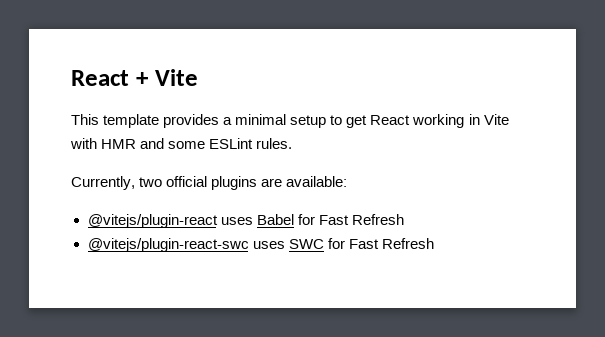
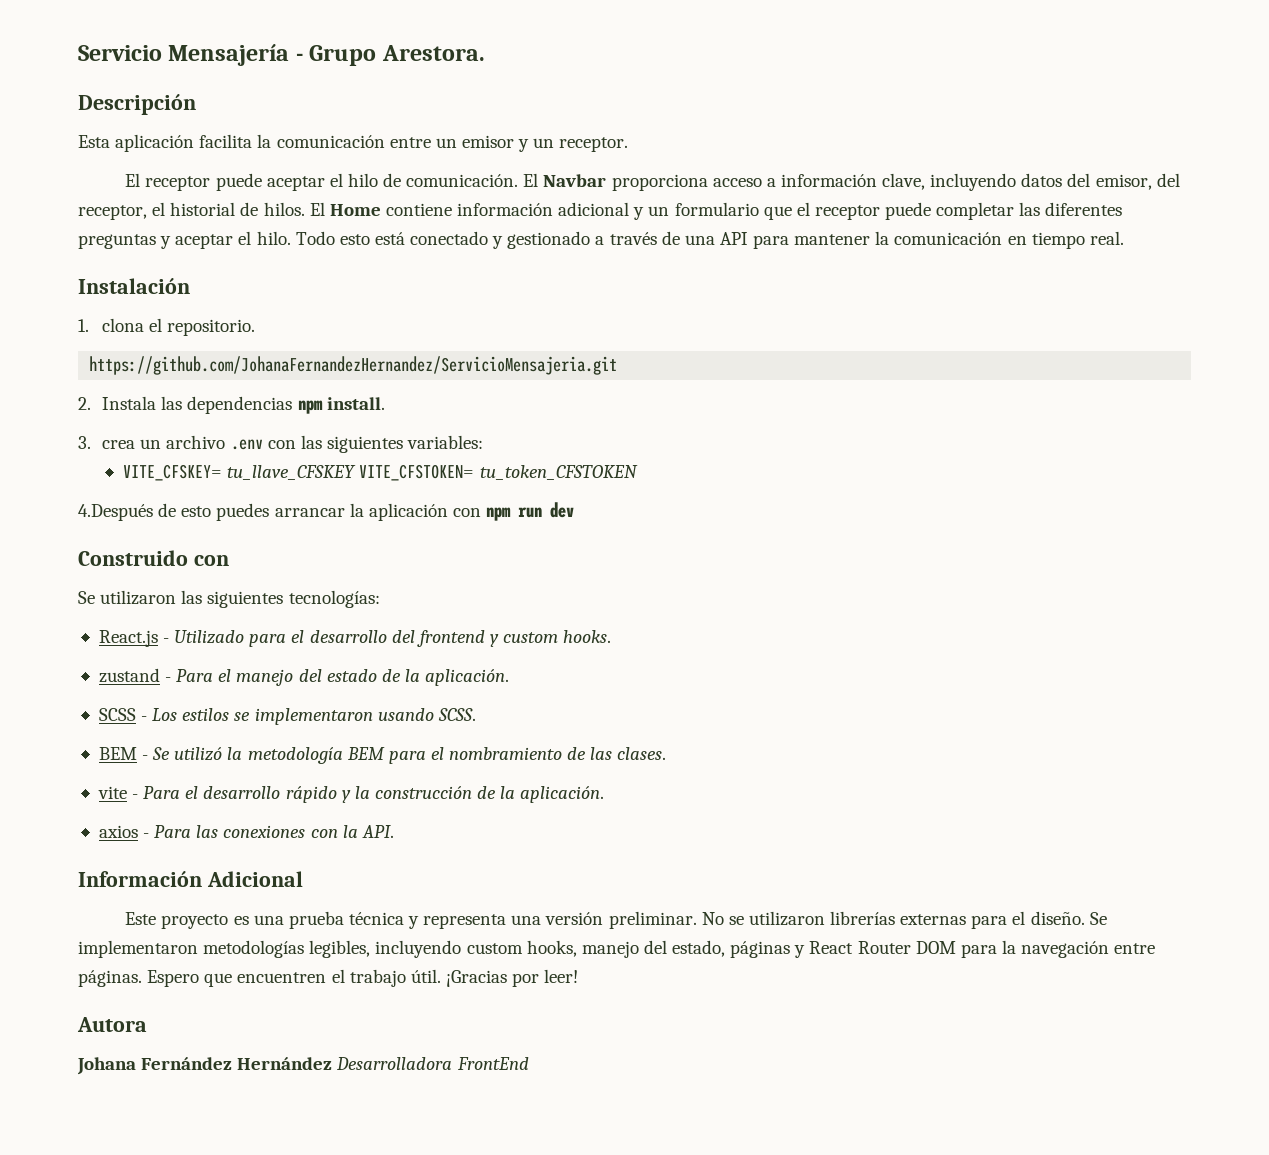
[71,69,198,86] [71,114,509,128] [70,138,293,149] [71,176,348,190] [87,214,404,228] [87,238,434,252] React + Vite // This template provides a minimal setup to get React working in Vite with HMR and some ESLint rules. // Currently, two official plugins are available: // @vitejs/plugin-react uses Babel for Fast Refresh // @vitejs/plugin-react-swc uses SWC for Fast Refresh -> [78,44,485,66] [78,94,196,115] [78,134,629,152] [125,173,1180,191] [78,202,1123,220] [78,231,1124,249] [78,278,190,294] [78,318,256,336] [89,356,618,375] [78,396,385,414] [78,435,484,453] [123,464,638,481] [78,502,575,521] [78,550,229,566] [78,590,380,608] [98,630,612,647] [98,668,510,686] [98,708,476,725] [98,747,667,764] [97,786,605,803] [98,825,394,838] [78,871,303,887] [125,911,1107,929] [78,940,1156,958] [78,969,579,987] [77,1017,147,1032] [77,1057,529,1075] Servicio Mensajería - Grupo Arestora. // Descripción // Esta aplicación facilita la comunicación entre un emisor y un receptor. // El receptor puede aceptar el hilo de comunicación. El Navbar proporciona acceso a información clave, incluyendo datos del emisor, del receptor, el historial de hilos. El Home contiene información adicional y un formulario que el receptor puede completar las diferentes preguntas y aceptar el hilo. Todo esto está conectado y gestionado a través de una API para mantener la comunicación en tiempo real. // Instalación // 1. clona el repositorio. // https://github.com/JohanaFernandezHernandez/ServicioMensajeria.git // 2. Instala las dependencias npm install. // 3. crea un archivo .env con las siguientes variables: // VITE_CFSKEY= tu_llave_CFSKEY VITE_CFSTOKEN= tu_token_CFSTOKEN // 4.Después de esto puedes arrancar la aplicación con npm run dev // Construido con // Se utilizaron las siguientes tecnologías: // React.js - Utilizado para el desarrollo del frontend y custom hooks. // zustand - Para el manejo del estado de la aplicación. // SCSS - Los estilos se implementaron usando SCSS. // BEM - Se utilizó la metodología BEM para el nombramiento de las clases. // vite - Para el desarrollo rápido y la construcción de la aplicación. // axios - Para las conexiones con la API. // Información Adicional // Este proyecto es una prueba técnica y representa una versión preliminar. No se utilizaron librerías externas para el diseño. Se implementaron metodologías legibles, incluyendo custom hooks, manejo del estado, páginas y React Router DOM para la navegación entre páginas. Espero que encuentren el trabajo útil. ¡Gracias por leer! // Autora // Johana Fernández Hernández Desarrolladora FrontEnd

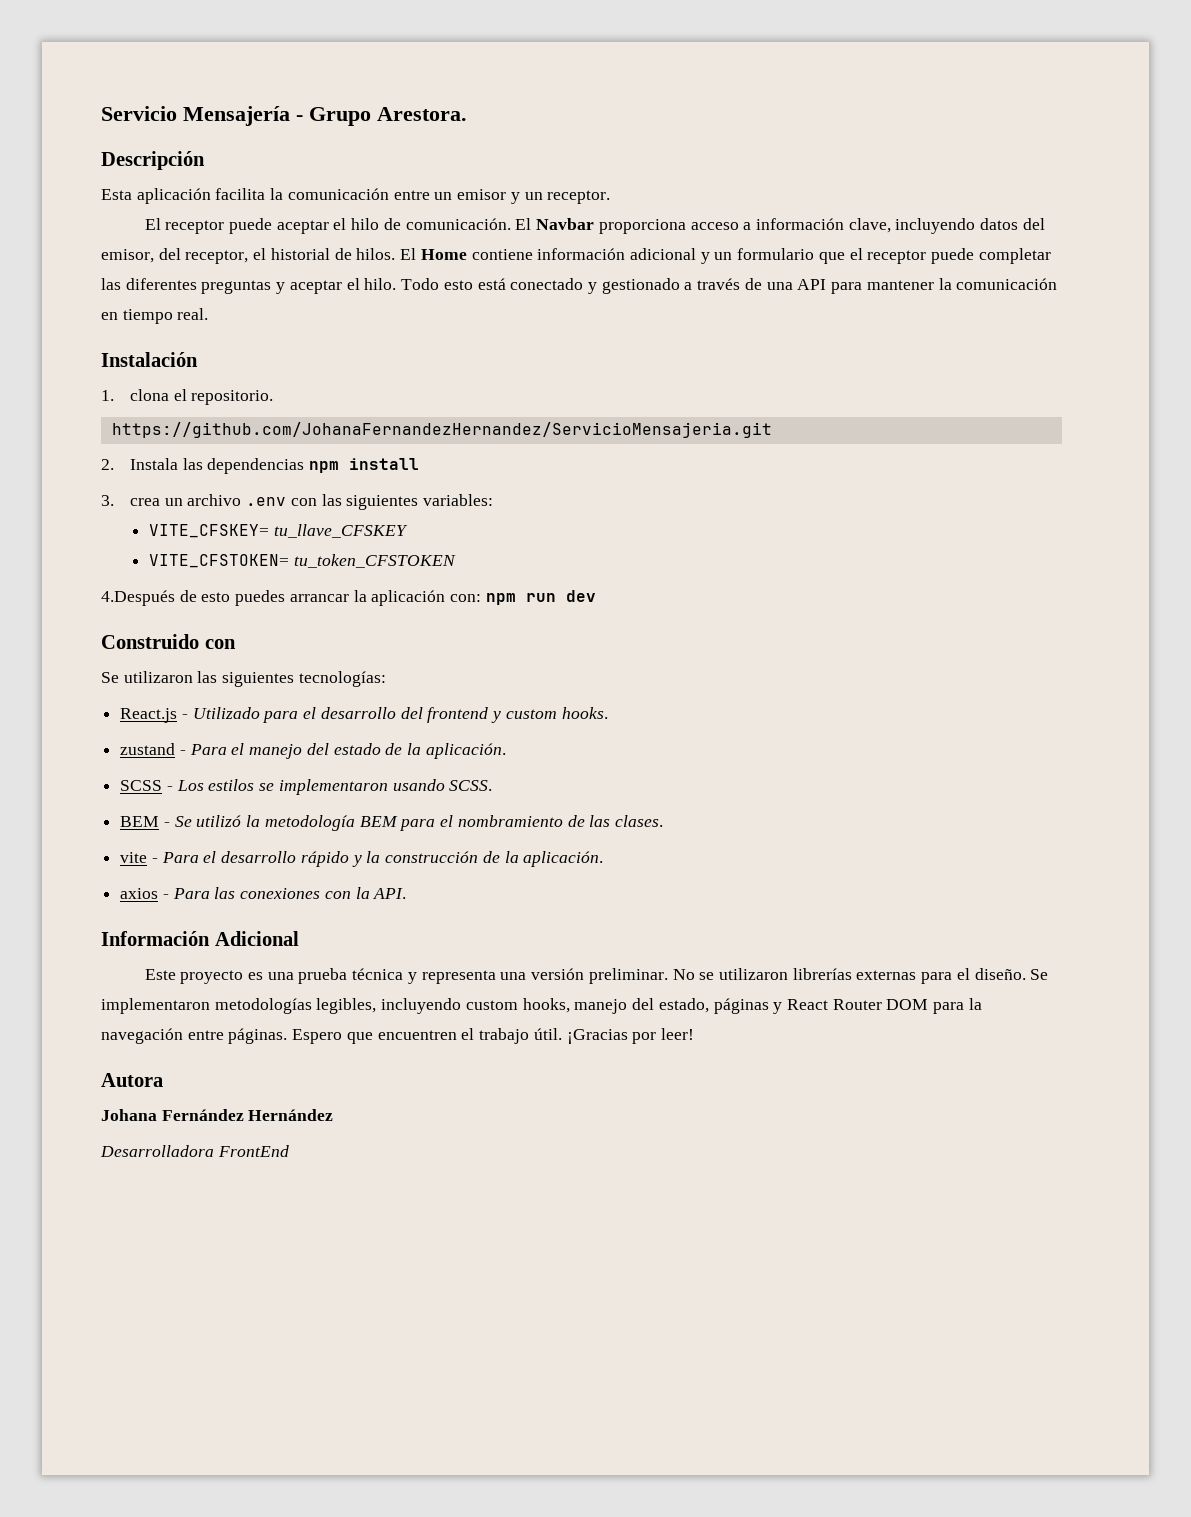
[326,397,385,410] install. -> [349,458,420,470] install
(357, 472) none -> (408, 531) //
[452,508,481,517] con -> [450,594,482,602] con:
(333, 1063) none -> (334, 1115) //

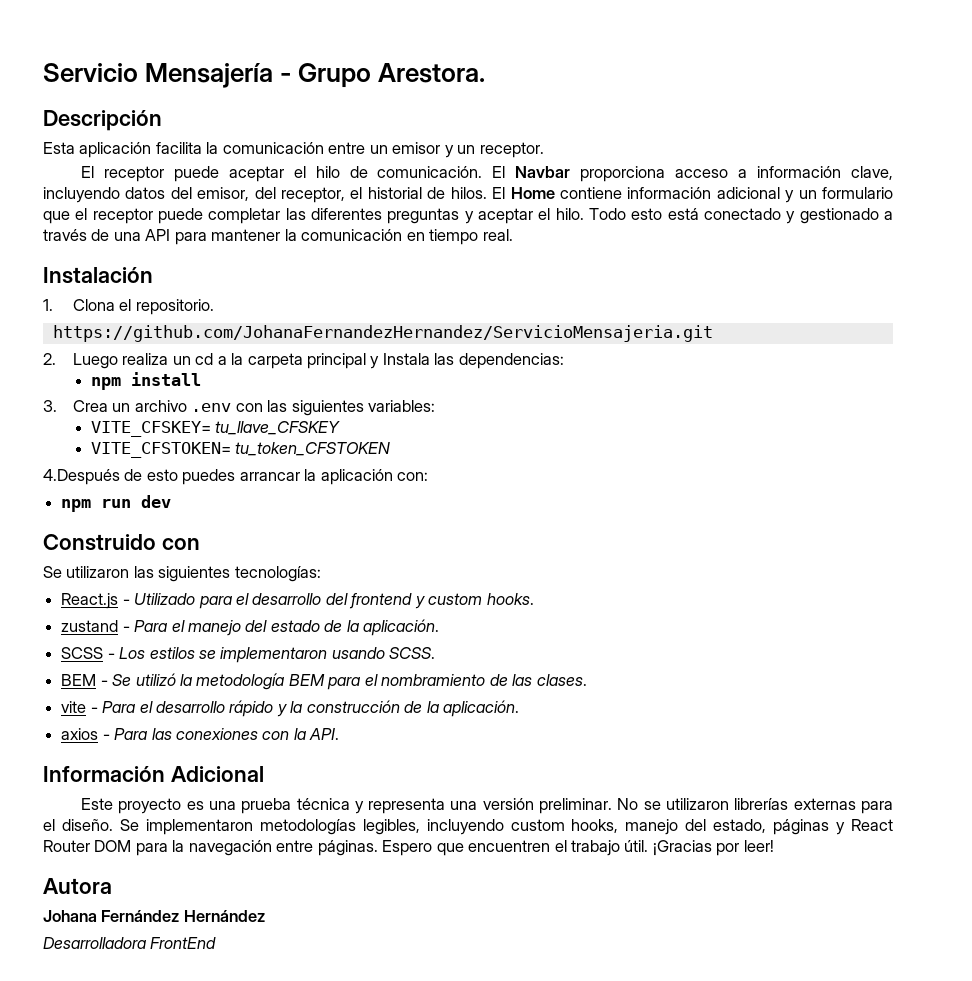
[129,389,169,401] clona -> [72,299,115,311] Clona
(114, 464) none -> [72,353,380,369] Luego realiza un cd a la carpeta principal y
[207,458,305,474] dependencias -> [458,353,564,369] dependencias: //
[129,498,160,506] crea -> [72,400,108,412] Crea
(482, 598) none -> (429, 476) //

